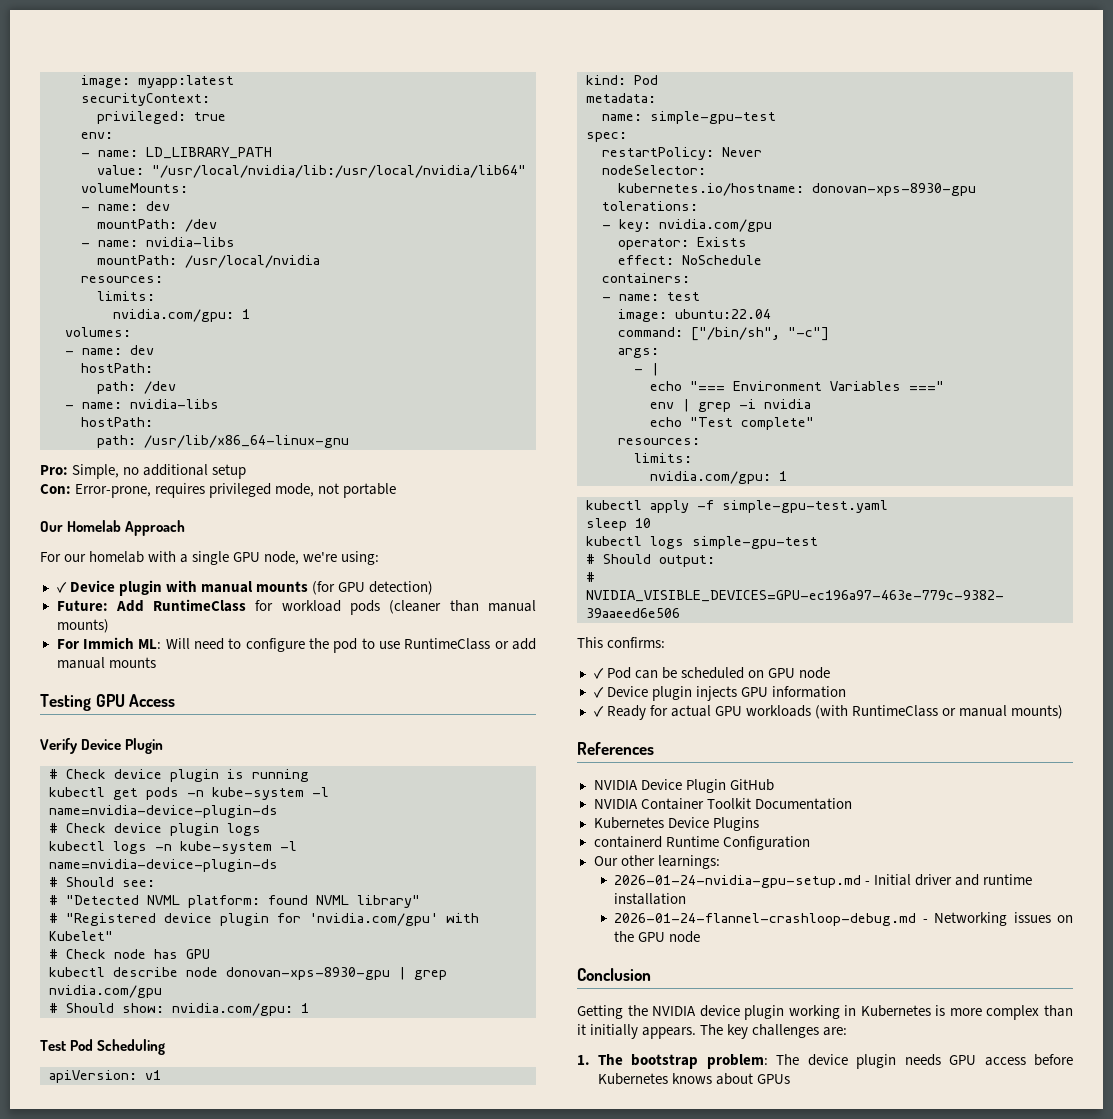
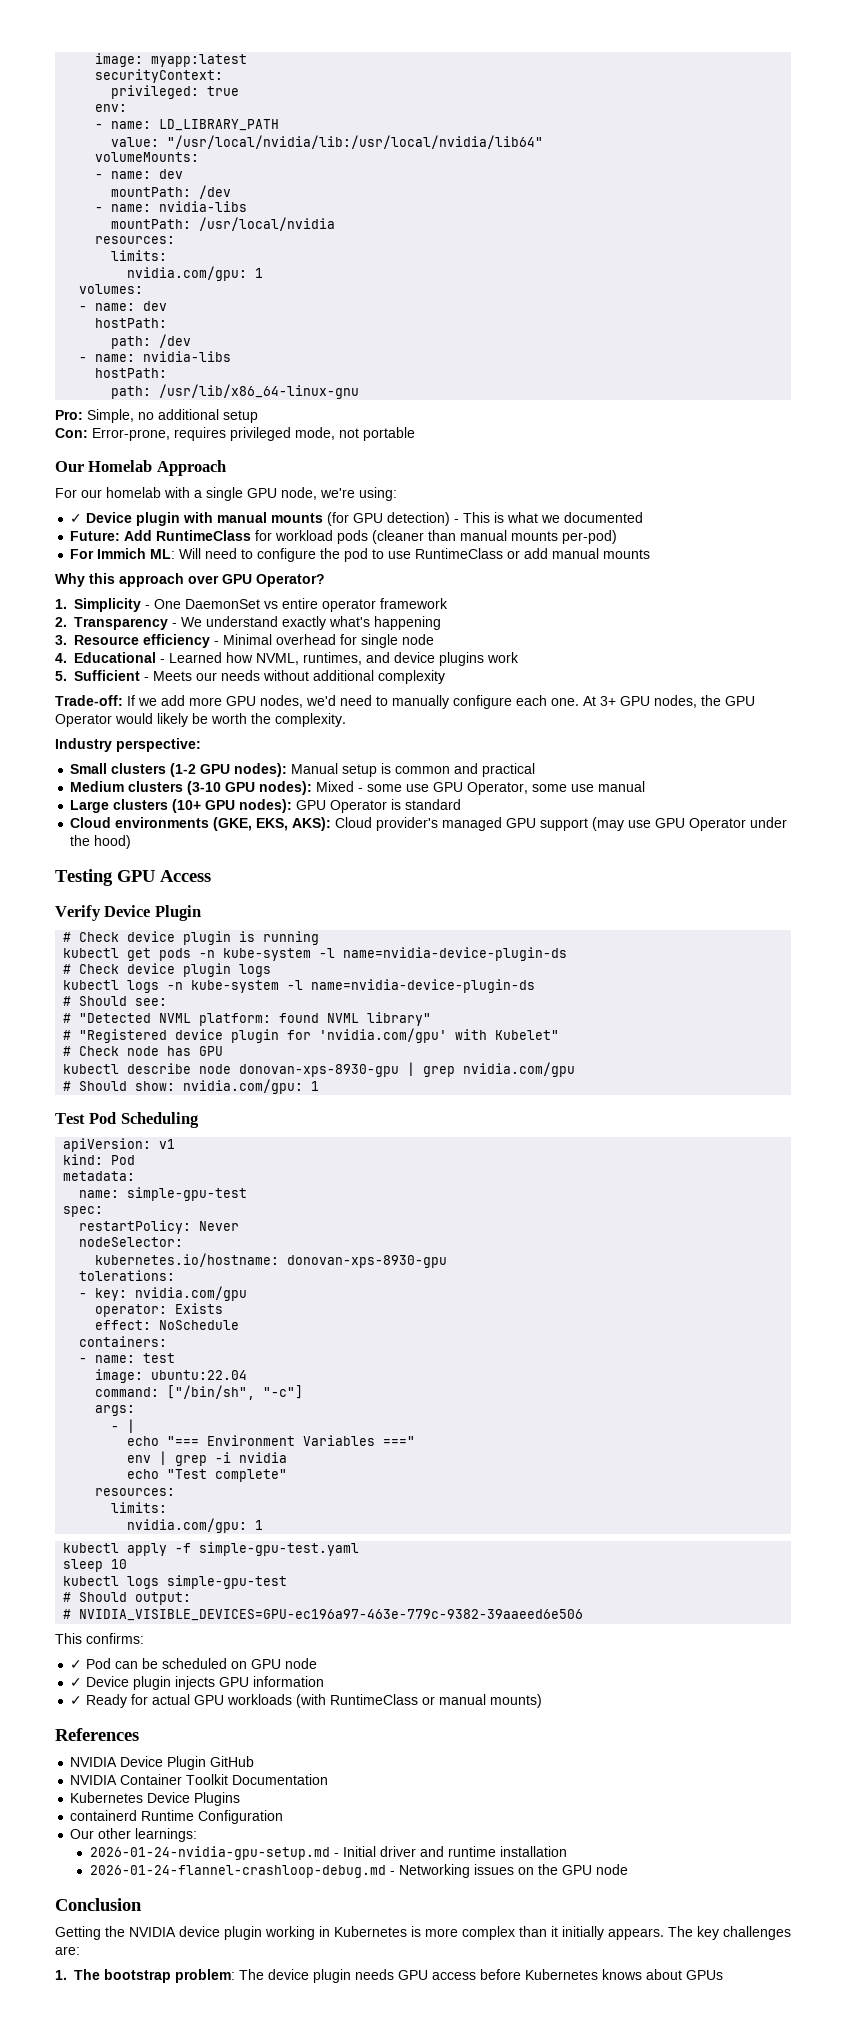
(433, 588) none -> [454,512,644,523] - This is what we documented
[56,619,109,633] mounts) -> [511,530,618,544] mounts per-pod)
(156, 662) none -> [55,573,325,587] [55,598,449,612] [55,616,442,630] [55,634,435,648] [55,652,520,666] [55,670,446,684] [55,695,755,709] [55,713,346,727] [55,738,201,752] [70,763,536,777] [70,781,646,795] [70,799,462,813] [70,817,788,831] [70,835,132,849] // Why this approach over GPU Operator? // 1. Simplicity - One DaemonSet vs entire operator framework // 2. Transparency - We understand exactly what's happening // 3. Resource efficiency - Minimal overhead for single node // 4. Educational - Learned how NVML, runtimes, and device plugins work // 5. Sufficient - Meets our needs without additional complexity // Trade-off: If we add more GPU nodes, we'd need to manually configure each one. At 3+ GPU nodes, the GPU Operator would likely be worth the complexity. // Industry perspective: // Small clusters (1-2 GPU nodes): Manual setup is common and practical // Medium clusters (3-10 GPU nodes): Mixed - some use GPU Operator, some use manual // Large clusters (10+ GPU nodes): GPU Operator is standard // Cloud environments (GKE, EKS, AKS): Cloud provider's managed GPU support (may use GPU Operator under the hood)

